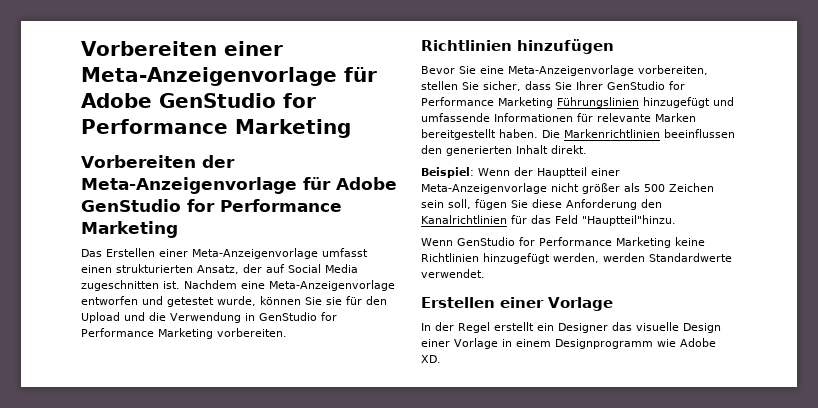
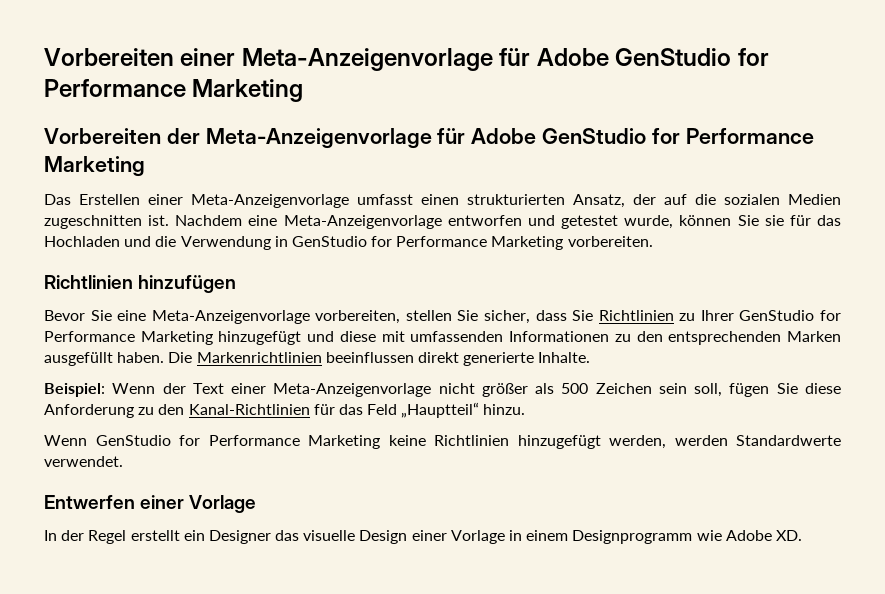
[288,264,358,273] Social Media -> [695,194,841,205] die sozialen Medien
[366,296,387,305] [81,312,120,323] den Upload -> [817,215,842,226] [44,236,120,247] das Hochladen
(572, 86) none -> [598,310,696,321] Richtlinien zu
[557,97,639,108] Führungslinien -> (213, 338) none
[421,113,696,122] [421,129,735,140] [421,145,587,156] umfassende Informationen für relevante Marken bereitgestellt haben. Die Markenrichtlinien beeinflussen den generierten Inhalt direkt. -> [339,331,842,345] [44,352,591,366] diese mit umfassenden Informationen zu den entsprechenden Marken ausgefüllt haben. Die Markenrichtlinien beeinflussen direkt generierte Inhalte.
[537,167,587,178] Hauptteil -> [192,383,224,394] Text
[641,199,662,208] [421,215,507,224] den Kanalrichtlinien -> [138,404,310,415] zu den Kanal-Richtlinien
[582,215,676,226] "Hauptteil"hinzu. -> [401,402,526,418] „Hauptteil“ hinzu.
[421,297,495,308] Erstellen -> [44,495,135,509] Entwerfen

